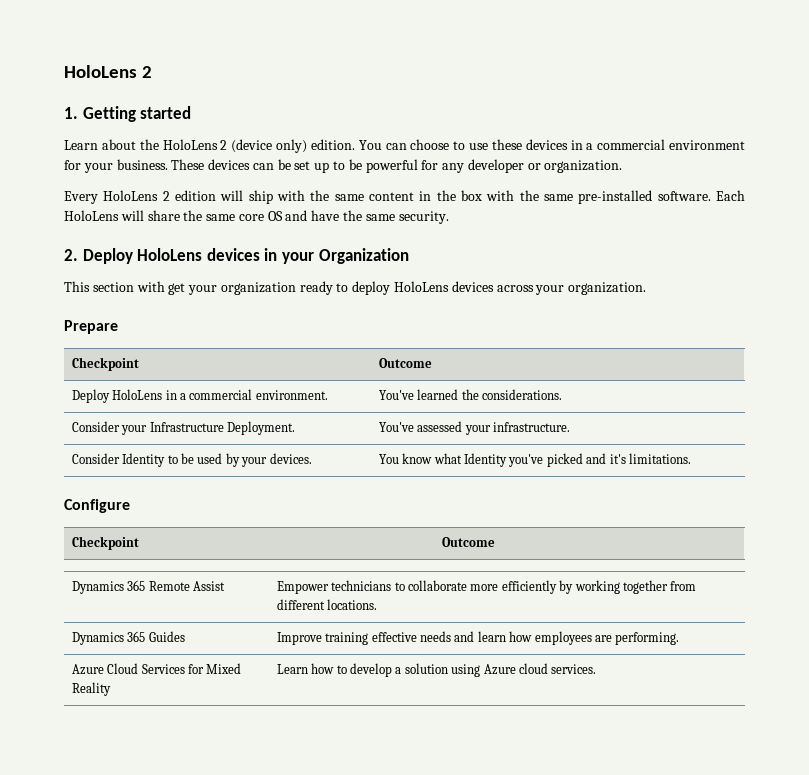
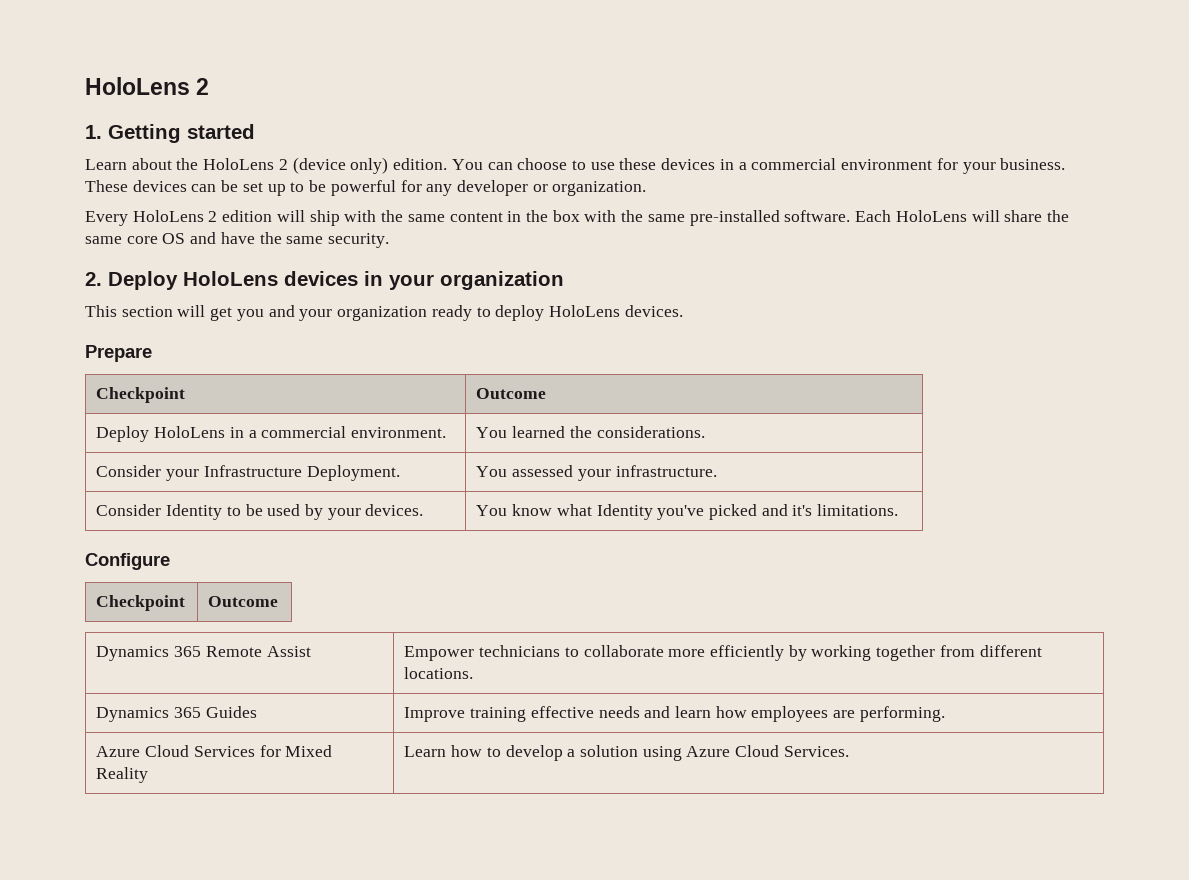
[318,248,409,264] Organization -> [440,271,564,290] organization
[136,281,186,295] with get -> [177,305,295,321] will get you and
[451,281,647,295] devices across your organization. -> [624,305,683,317] devices.
[378,390,414,400] You've -> [476,427,508,438] You
[378,422,414,432] You've -> [476,466,508,477] You
[518,663,597,674] cloud services. -> [735,745,849,757] Cloud Services.

